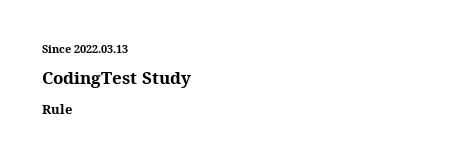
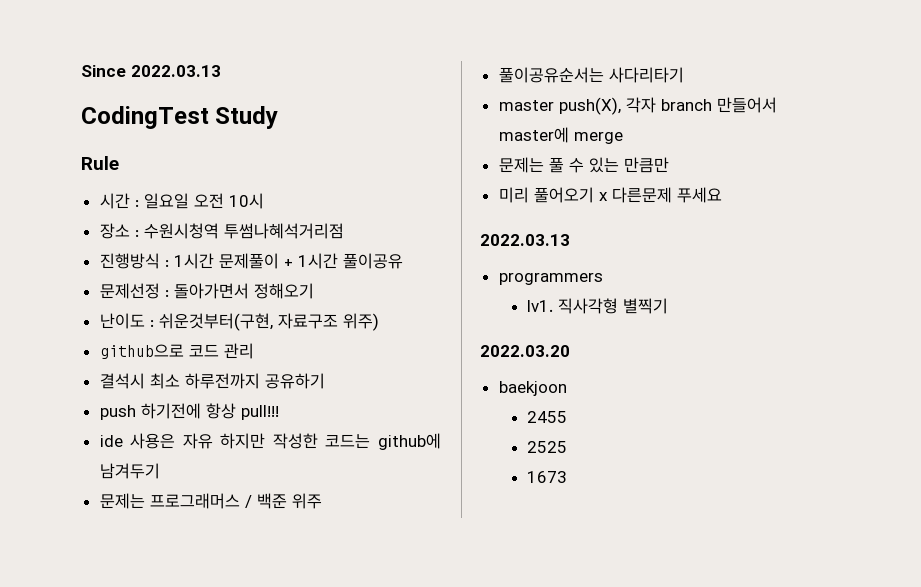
(72, 109) none -> [99,193,264,209] [99,223,344,239] [99,253,403,269] [99,283,314,299] [99,313,379,331] [99,343,254,359] [99,373,325,389] [99,403,279,420] [99,433,442,450] [99,463,160,479] [99,493,322,509] [498,67,684,83] [498,97,777,115] [498,127,623,144] [498,157,669,173] [498,187,722,203] [480,234,570,246] [498,273,603,285] [526,298,668,314] [480,345,570,357] [498,381,567,396] [526,411,567,423] [526,441,567,453] [526,471,567,483] // 시간 : 일요일 오전 10시 // 장소 : 수원시청역 투썸나혜석거리점 // 진행방식 : 1시간 문제풀이 + 1시간 풀이공유 // 문제선정 : 돌아가면서 정해오기 // 난이도 : 쉬운것부터(구현, 자료구조 위주) // github으로 코드 관리 // 결석시 최소 하루전까지 공유하기 // push 하기전에 항상 pull!!! // ide 사용은 자유 하지만 작성한 코드는 github에 남겨두기 // 문제는 프로그래머스 / 백준 위주 // 풀이공유순서는 사다리타기 // master push(X), 각자 branch 만들어서 master에 merge // 문제는 풀 수 있는 만큼만 // 미리 풀어오기 x 다른문제 푸세요 // 2022.03.13 // programmers // lv1. 직사각형 별찍기 // 2022.03.20 // baekjoon // 2455 // 2525 // 1673

